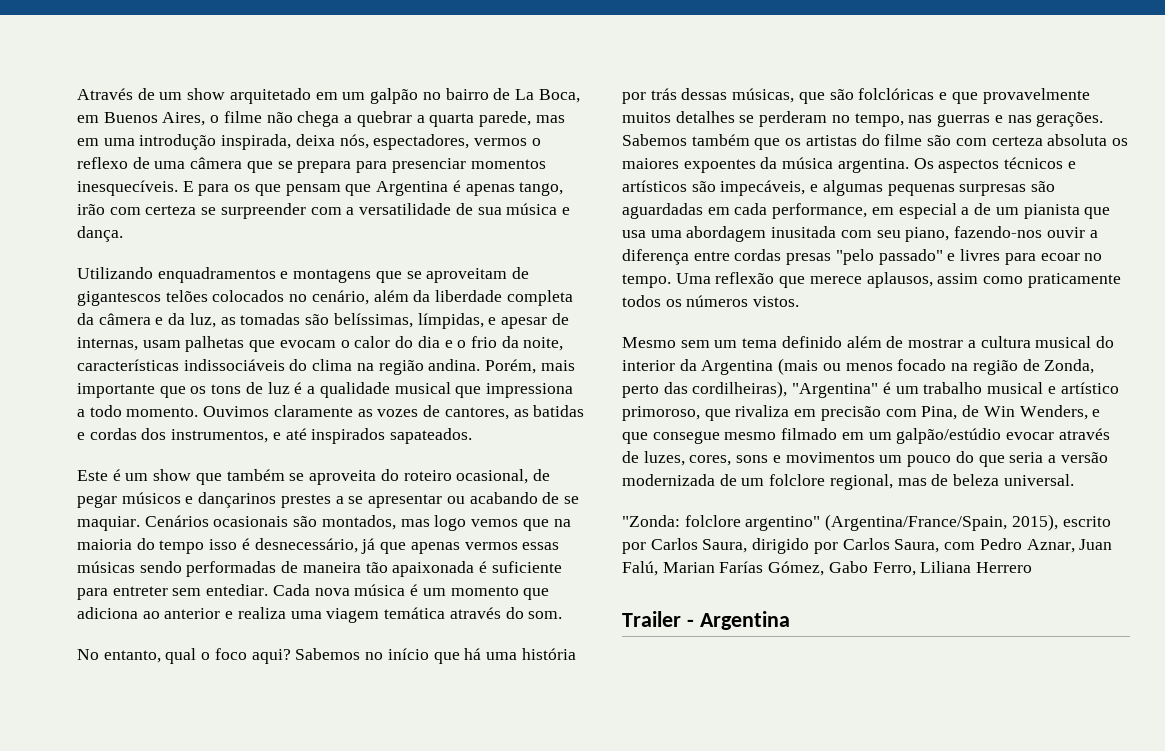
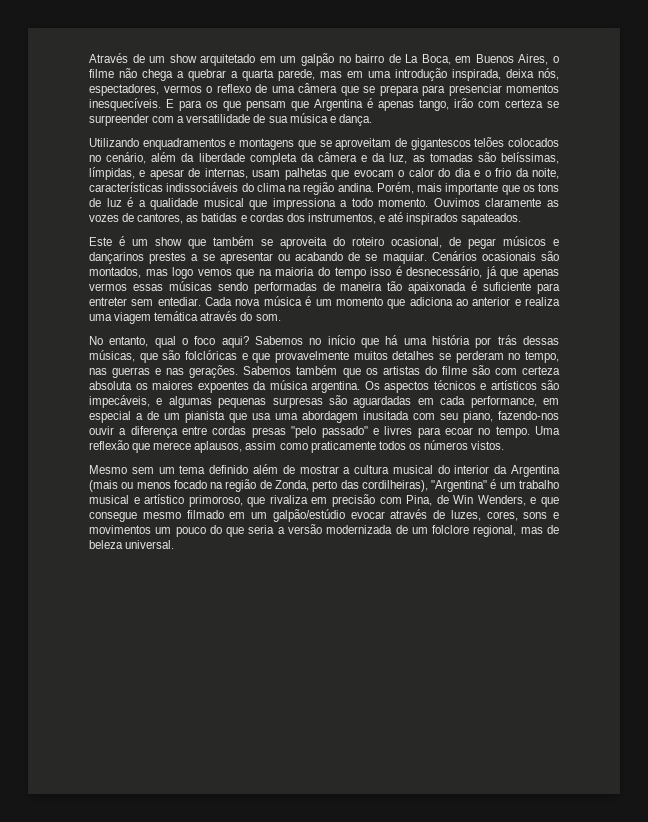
[622,514,1111,531] [622,538,1113,554] [622,561,1033,576] [622,611,790,630] // "Zonda: folclore argentino" (Argentina/France/Spain, 2015), escrito por Carlos Saura, dirigido por Carlos Saura, com Pedro Aznar, Juan Falú, Marian Farías Gómez, Gabo Ferro, Liliana Herrero // Trailer - Argentina -> (175, 544) none

